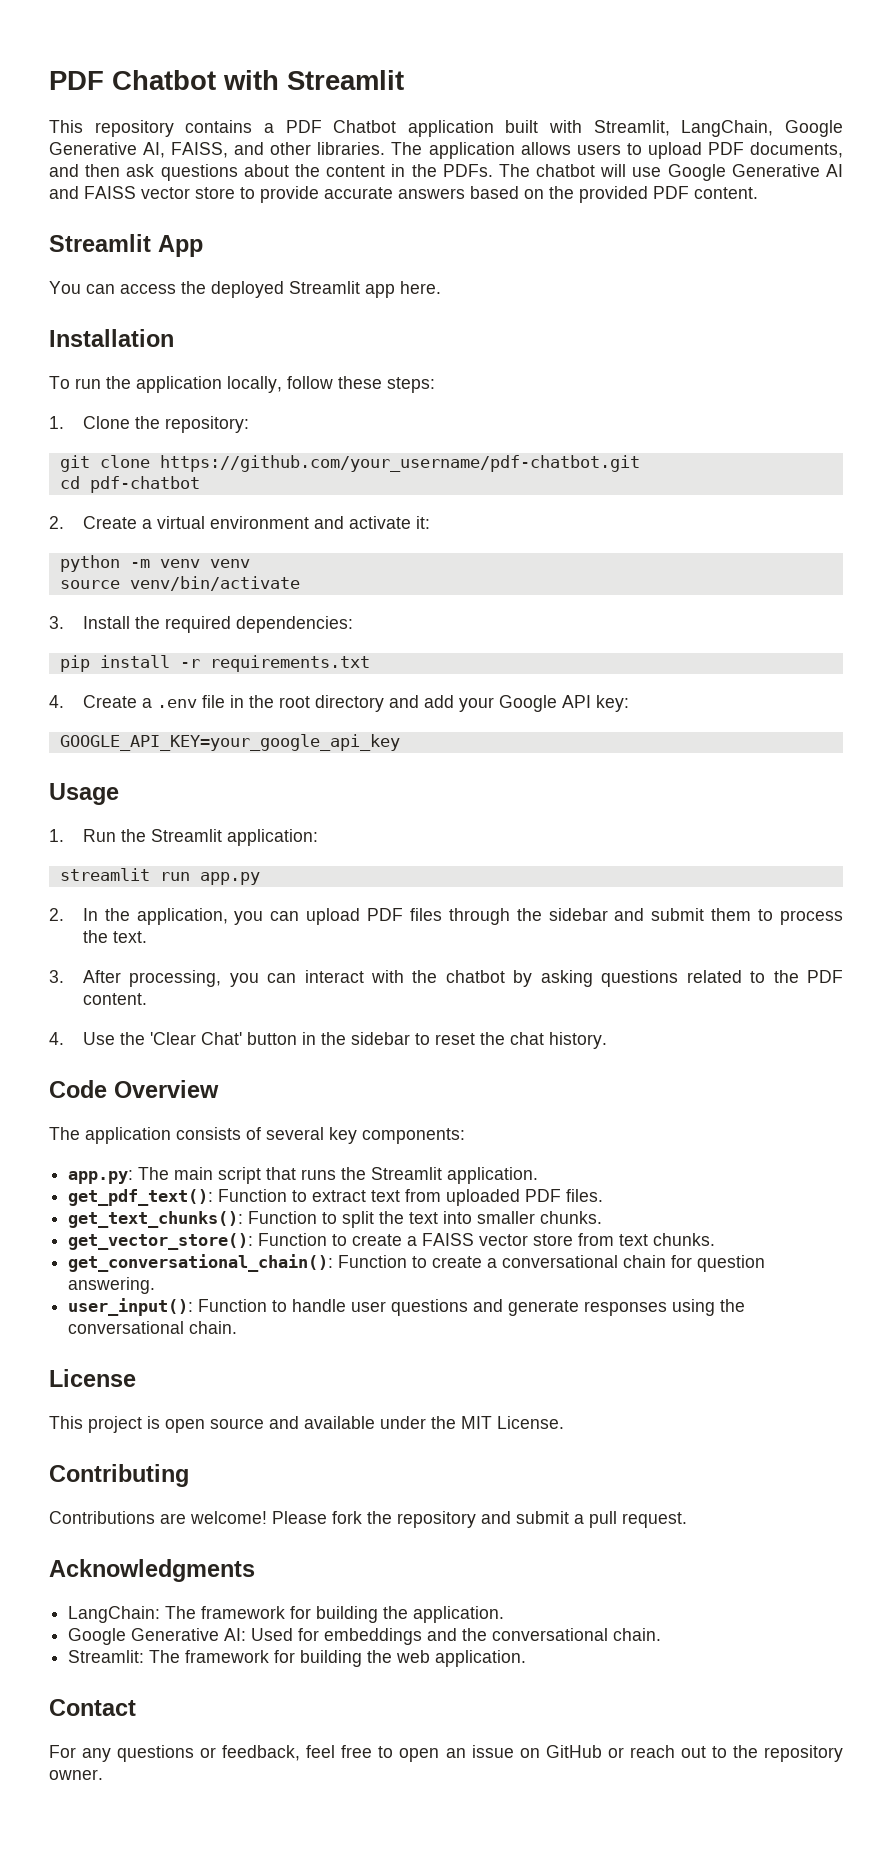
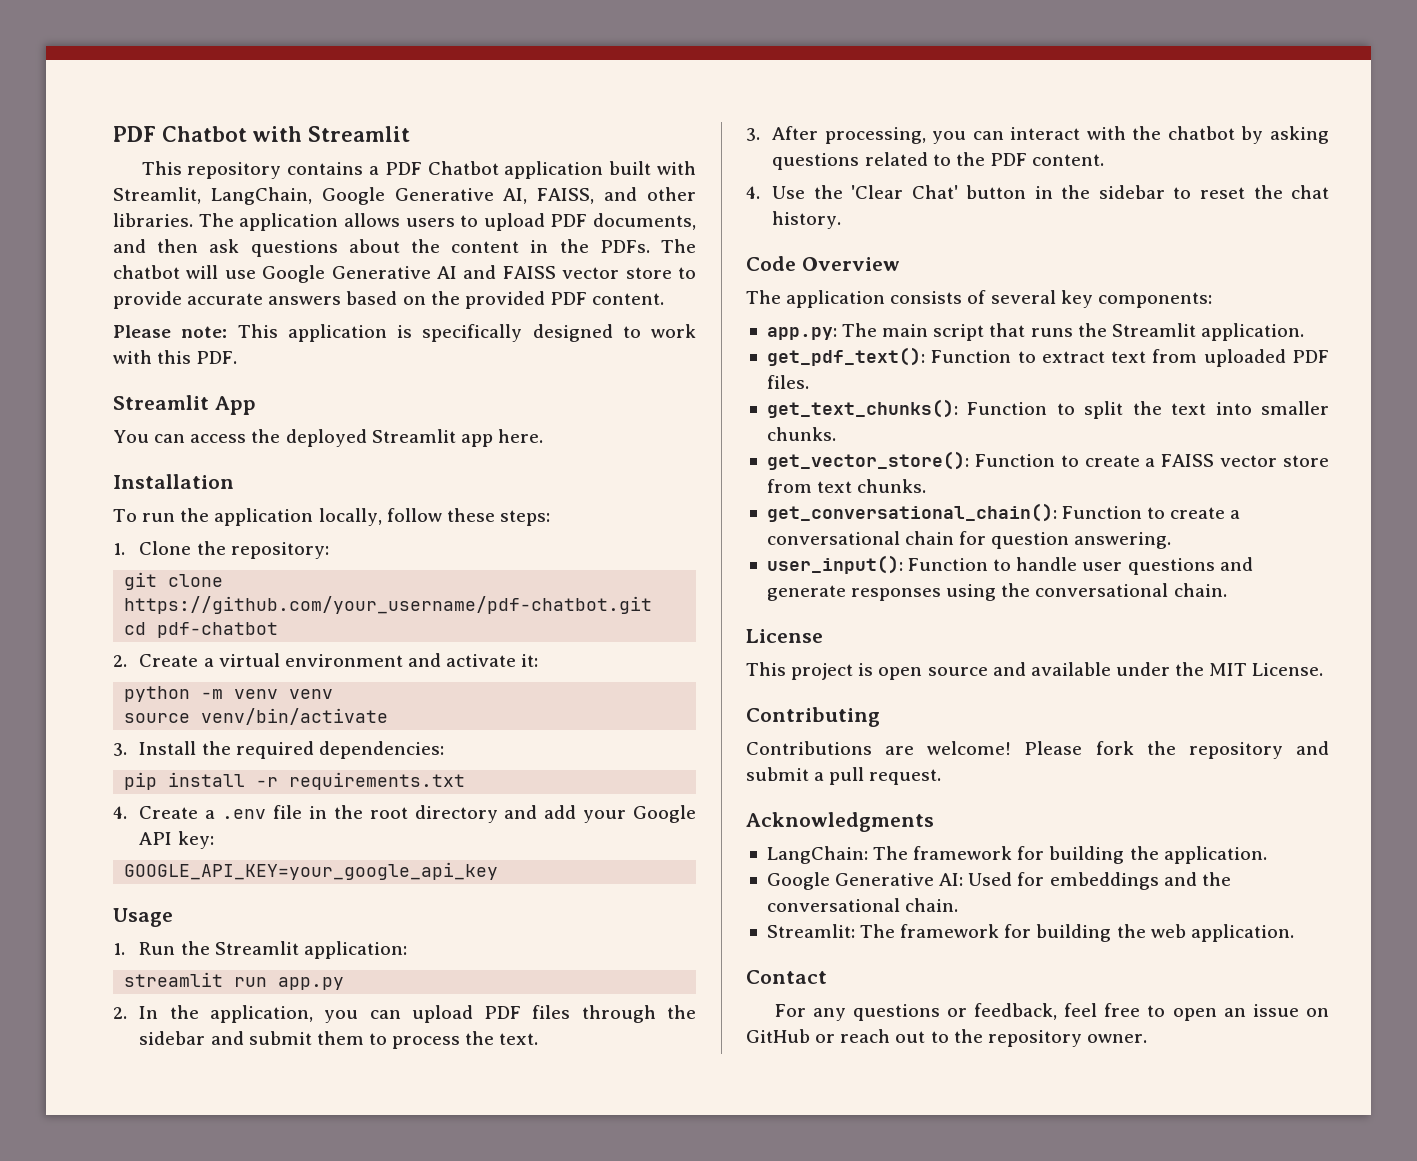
(758, 193) none -> [113,324,696,342] [113,350,238,364] // Please note: This application is specifically designed to work with this PDF.

